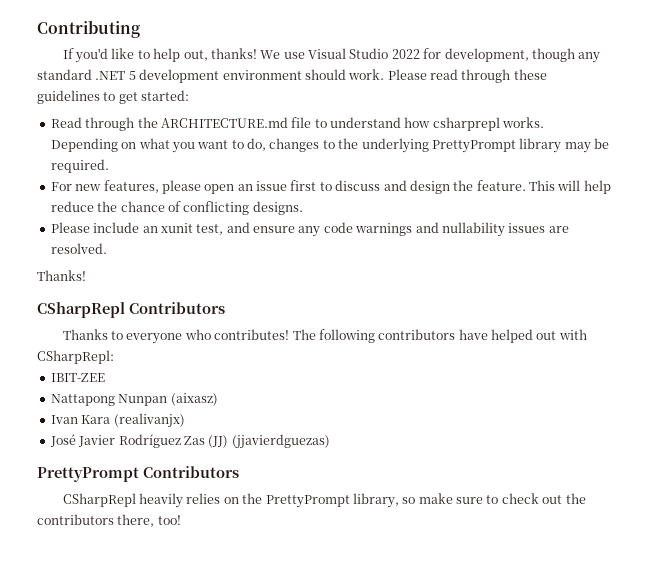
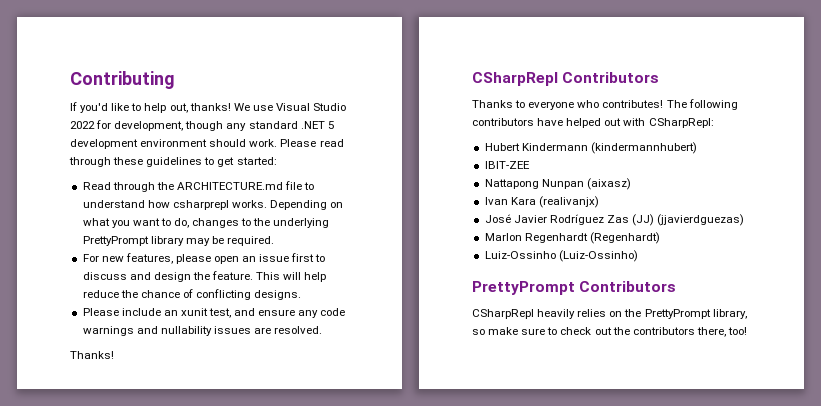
(114, 357) none -> [484,142,697,154] // Hubert Kindermann (kindermannhubert)
(330, 441) none -> [484,232,660,244] [484,250,638,262] // Marlon Regenhardt (Regenhardt) // Luiz-Ossinho (Luiz-Ossinho)

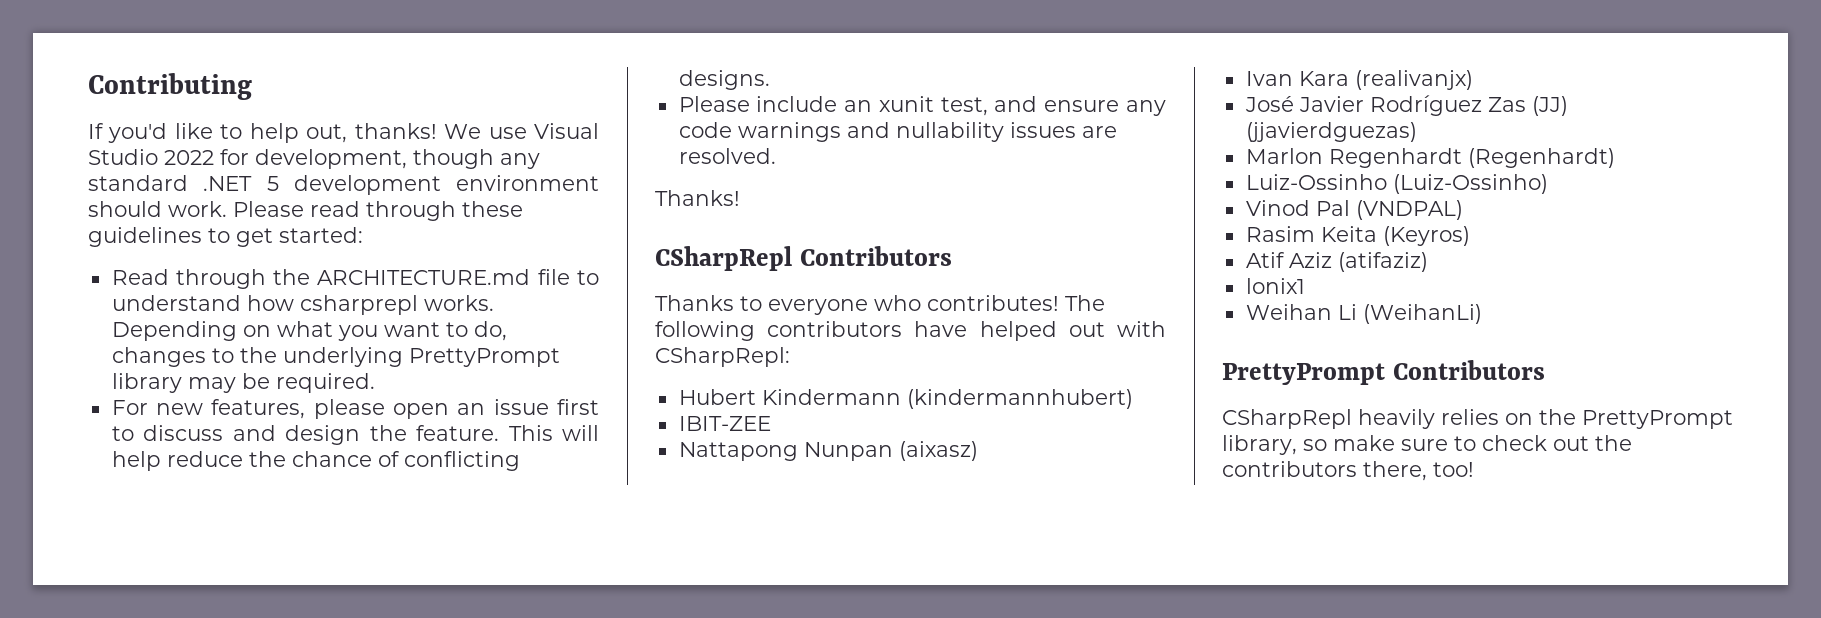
(638, 256) none -> [1245,200,1463,220] [1245,226,1470,246] [1245,252,1428,272] [1245,278,1305,294] [1245,304,1482,324] // Vinod Pal (VNDPAL) // Rasim Keita (Keyros) // Atif Aziz (atifaziz) // lonix1 // Weihan Li (WeihanLi)

